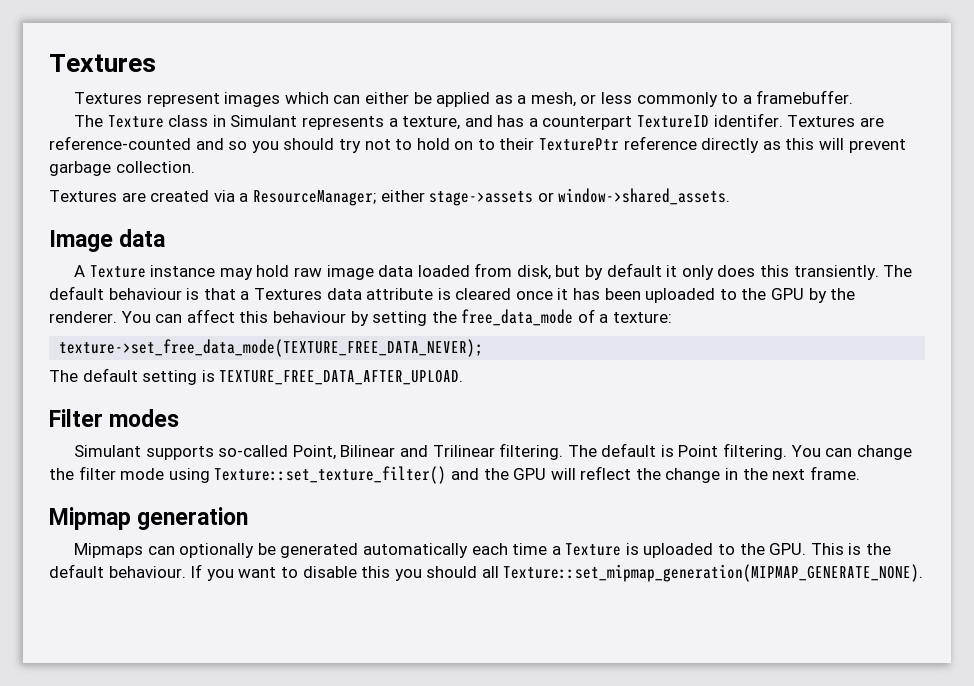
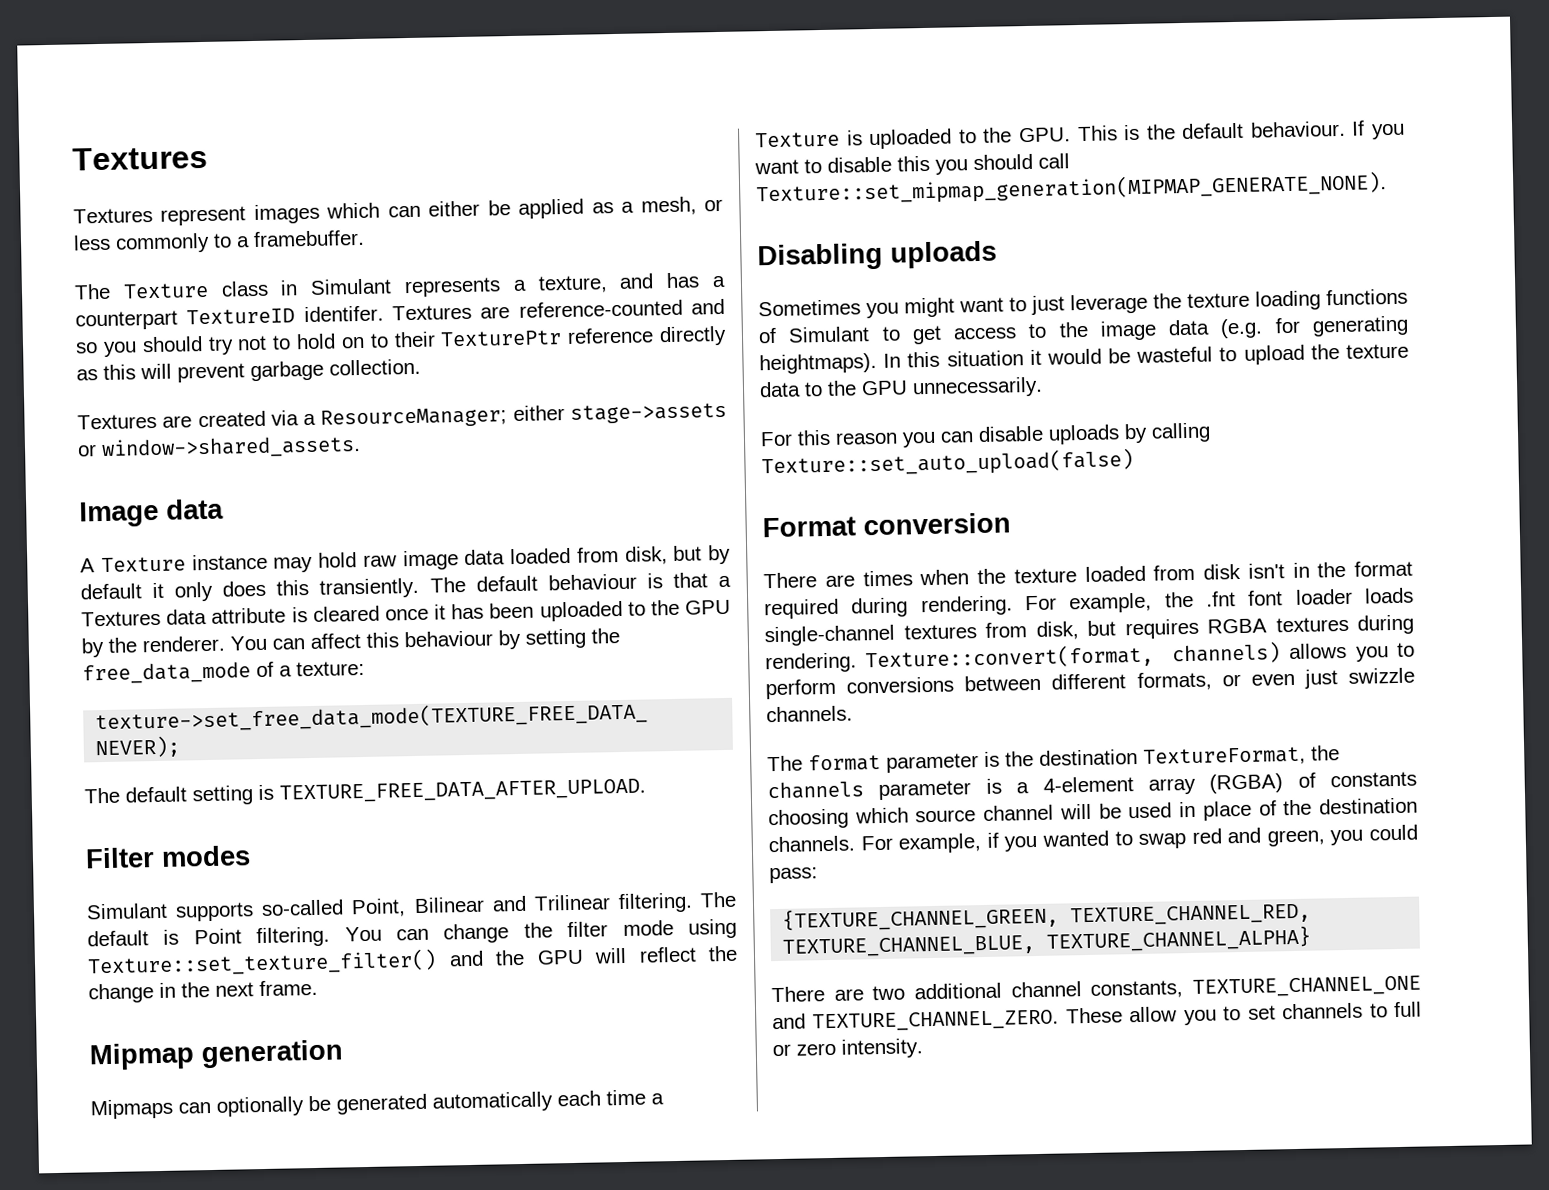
[481,566,499,578] all -> [1038,153,1070,169] call
(924, 573) none -> [757,240,997,272] [758,288,1408,319] [758,315,1409,345] [759,343,1409,375] [759,376,1043,399] [760,422,1211,448] [761,448,1134,479] [762,512,1011,538] [763,560,1413,589] [764,587,1414,620] [764,614,1414,647] [765,641,1415,674] [765,667,1415,700] [766,705,853,723] [767,745,1340,773] [767,771,1417,801] [768,797,1418,830] [768,824,1418,854] [769,867,818,884] [782,903,1312,932] [782,925,1312,958] [771,975,1421,1003] [772,1001,1422,1033] [772,1038,923,1059] // Disabling uploads // Sometimes you might want to just leverage the texture loading functions of Simulant to get access to the image data (e.g. for generating heightmaps). In this situation it would be wasteful to upload the texture data to the GPU unnecessarily. // For this reason you can disable uploads by calling Texture::set_auto_upload(false) // Format conversion // There are times when the texture loaded from disk isn't in the format required during rendering. For example, the .fnt font loader loads single-channel textures from disk, but requires RGBA textures during rendering. Texture::convert(format, channels) allows you to perform conversions between different formats, or even just swizzle channels. // The format parameter is the destination TextureFormat, the channels parameter is a 4-element array (RGBA) of constants choosing which source channel will be used in place of the destination channels. For example, if you wanted to swap red and green, you could pass: // {TEXTURE_CHANNEL_GREEN, TEXTURE_CHANNEL_RED, TEXTURE_CHANNEL_BLUE, TEXTURE_CHANNEL_ALPHA} // There are two additional channel constants, TEXTURE_CHANNEL_ONE and TEXTURE_CHANNEL_ZERO. These allow you to set channels to full or zero intensity.

